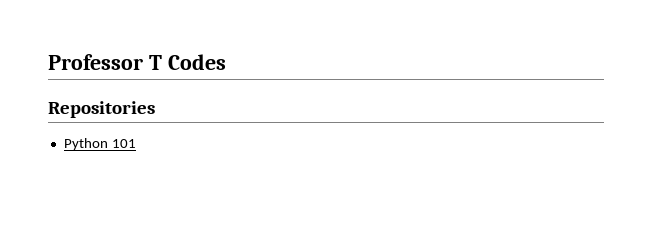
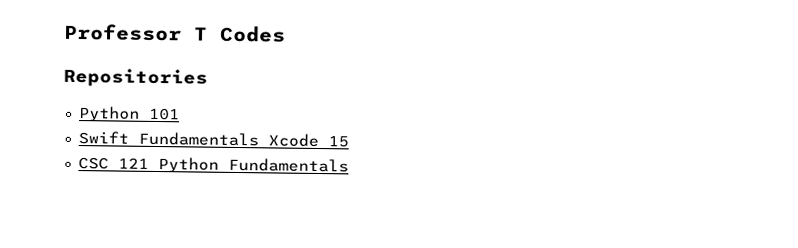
(136, 143) none -> [77,131,349,148] [77,157,349,173] // Swift Fundamentals Xcode 15 // CSC 121 Python Fundamentals

